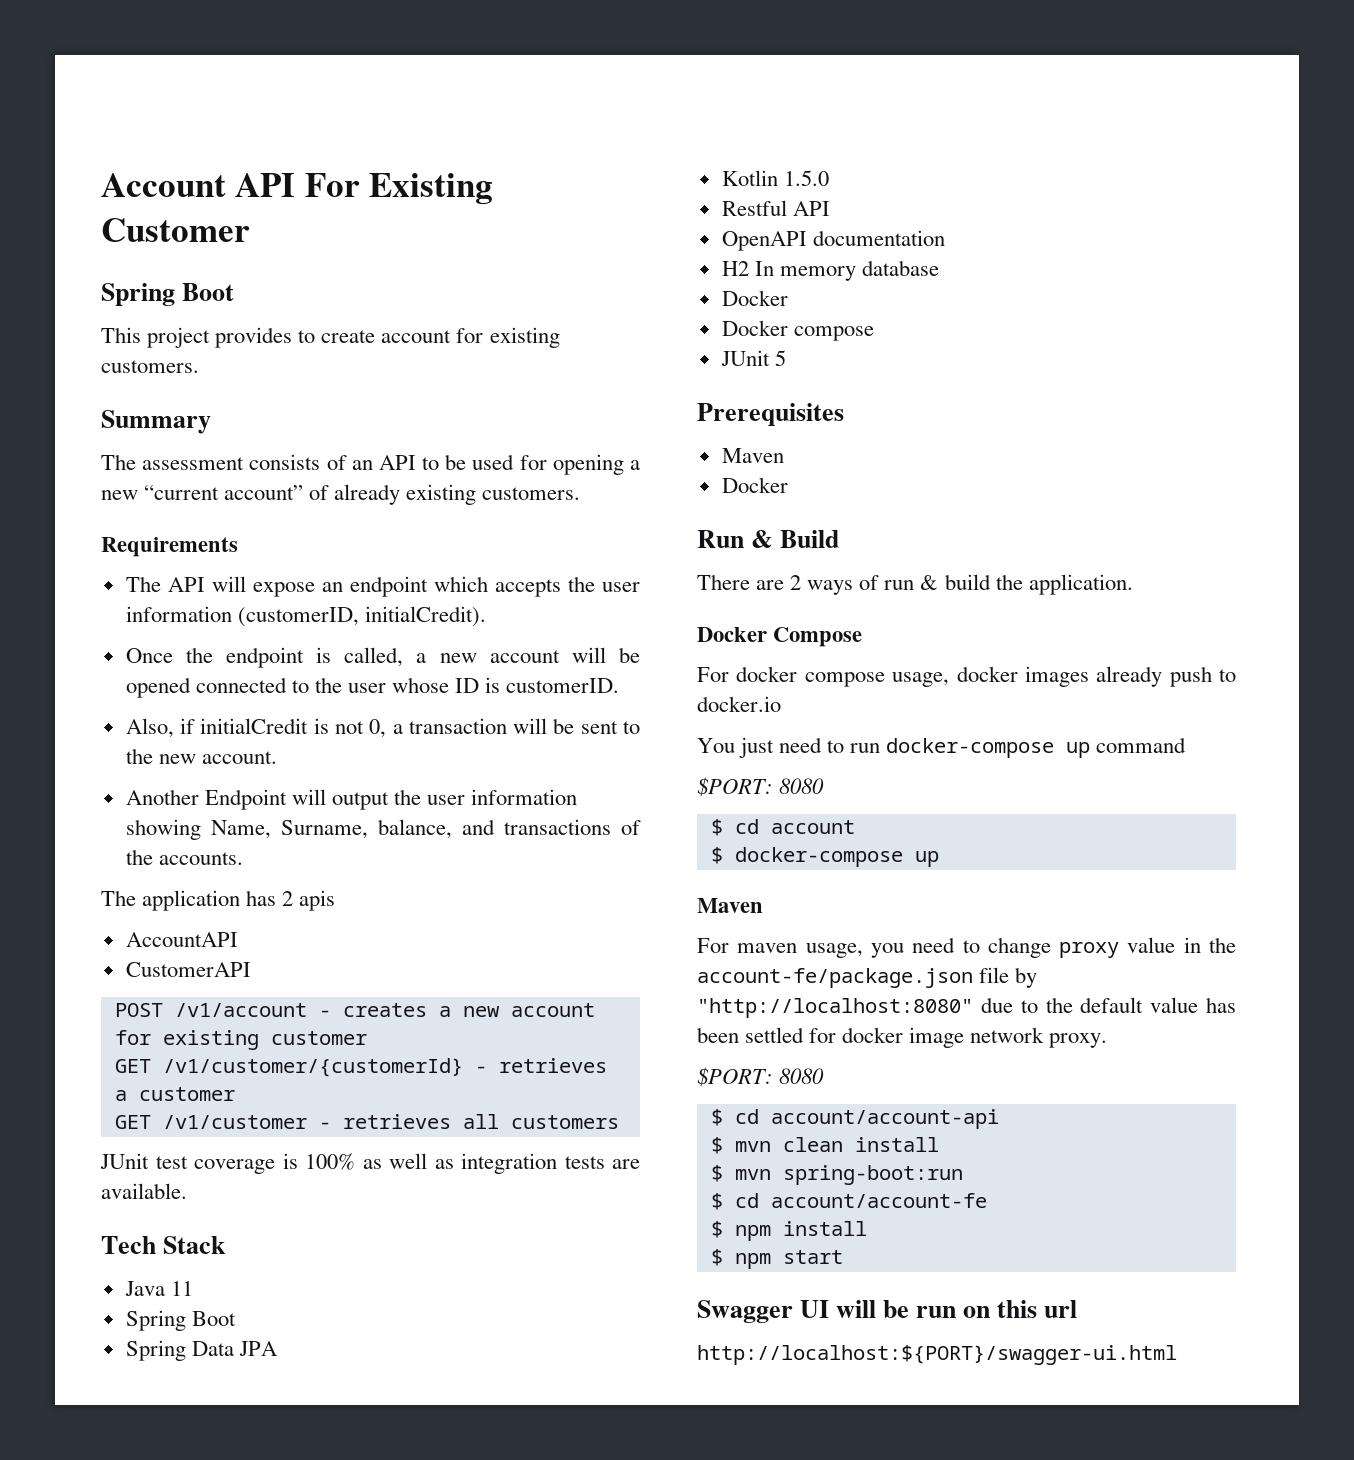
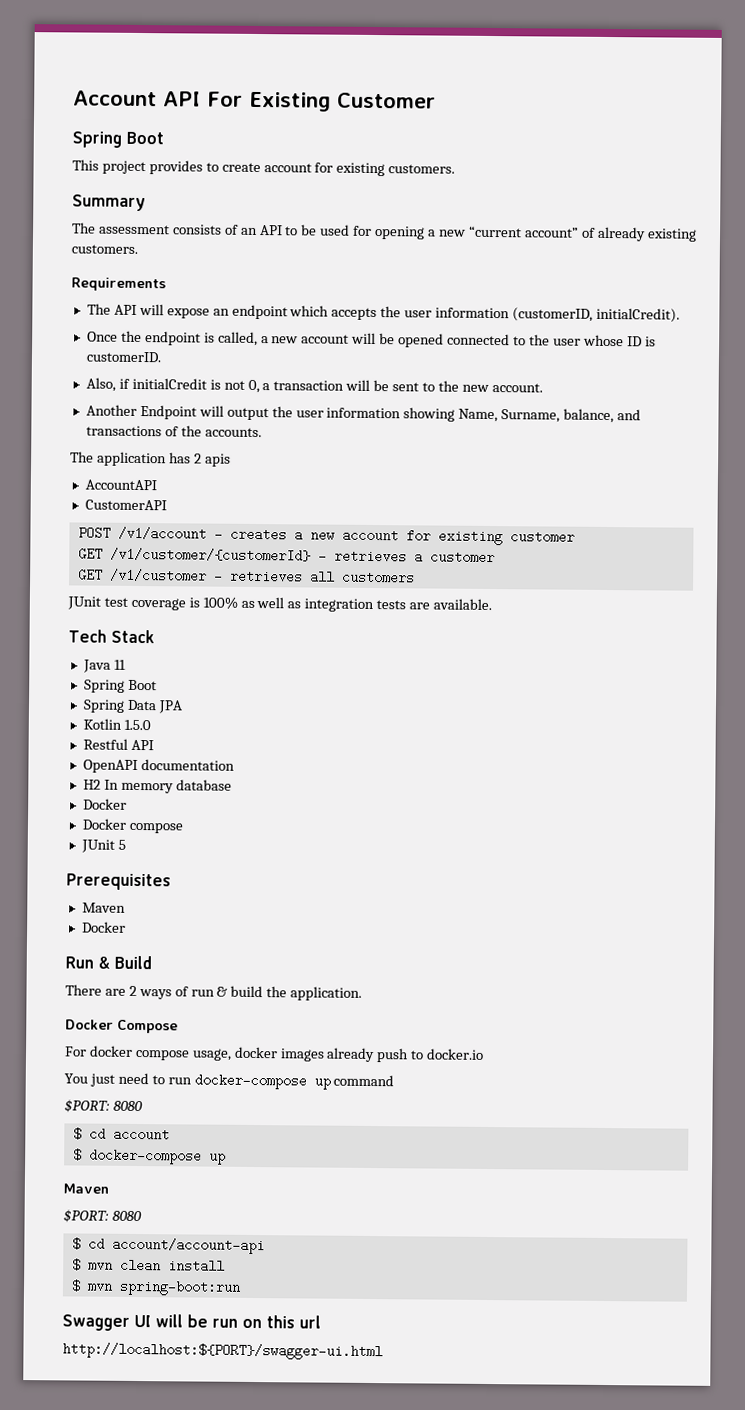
[697,937,1236,958] [697,967,1038,988] [697,997,1236,1018] [697,1027,1108,1048] // For maven usage, you need to change proxy value in the account-fe/package.json file by "http://localhost:8080" due to the default value has been settled for docker image network proxy. -> (109, 1188) none
[710,1193,987,1210] [710,1221,867,1241] [710,1249,843,1269] // $ cd account/account-fe // $ npm install // $ npm start -> (241, 1287) none

